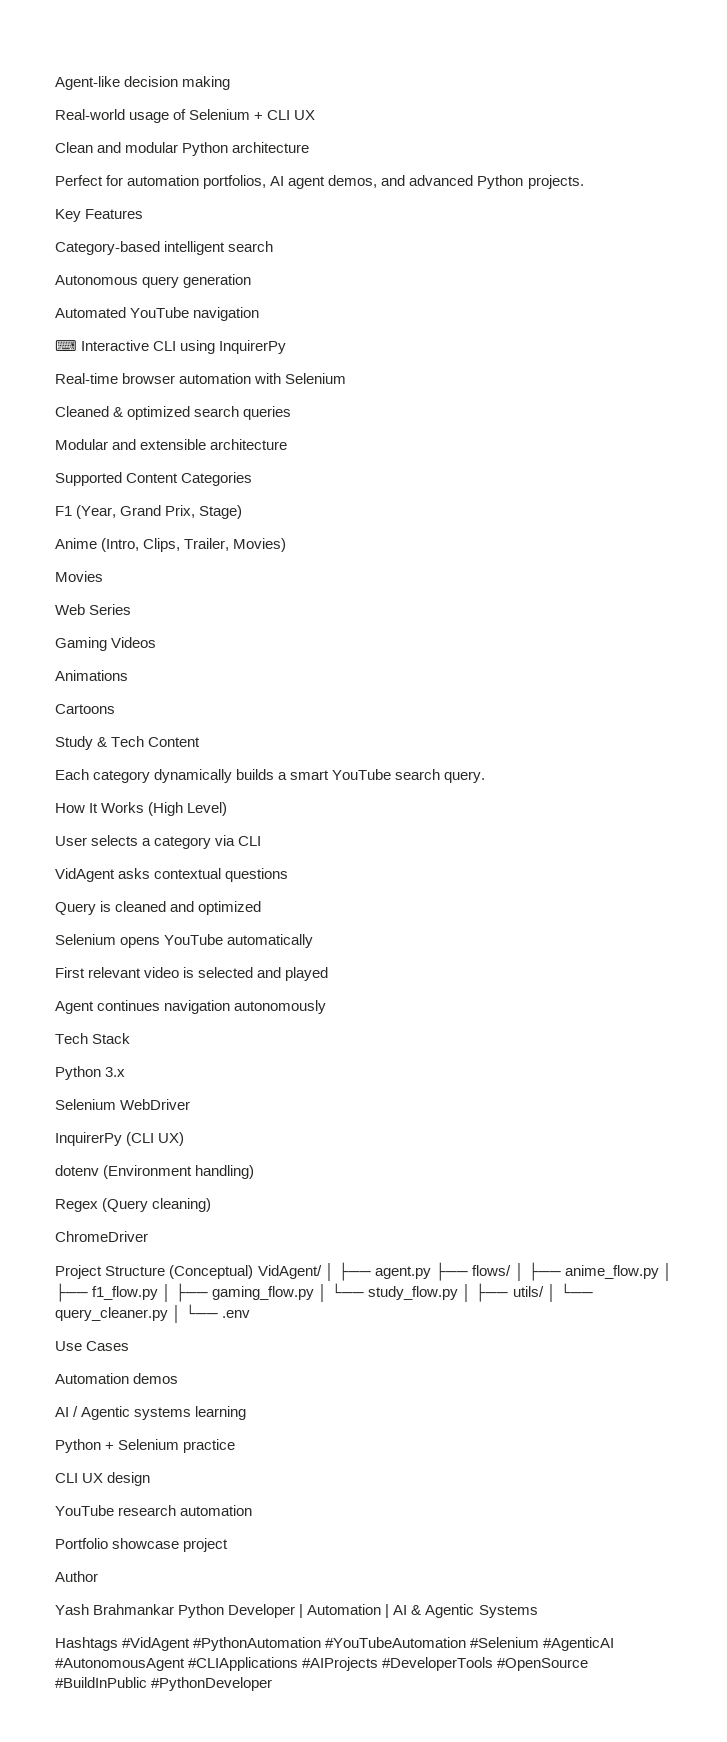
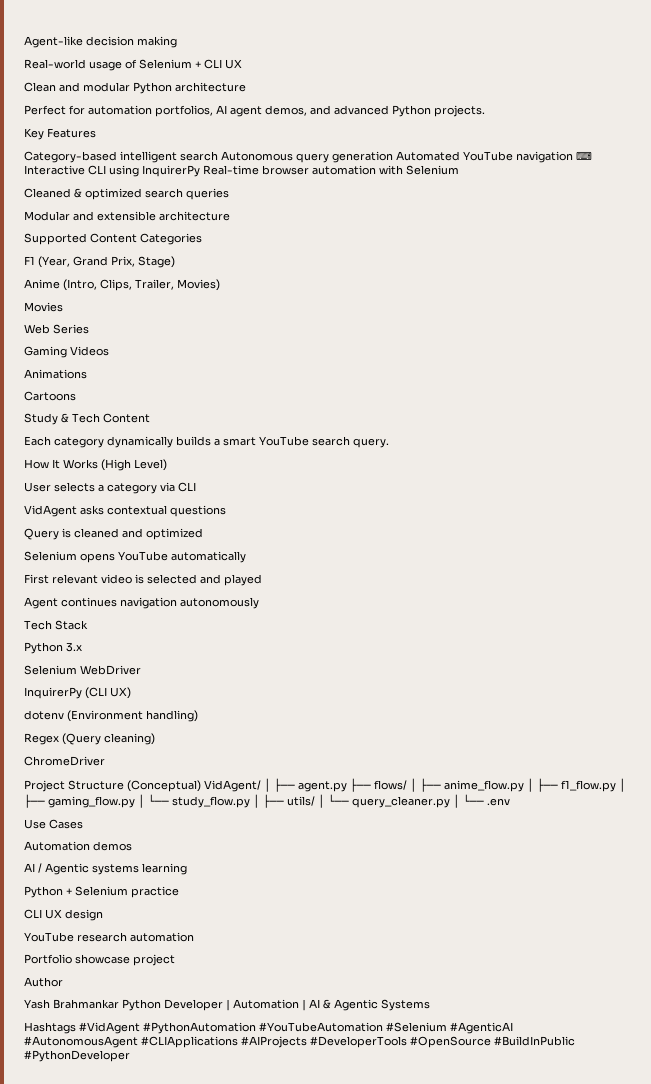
(274, 246) // -> (218, 156) none
(252, 281) // -> (393, 157) none
(260, 314) // -> (573, 157) none
(287, 347) // -> (200, 171) none

